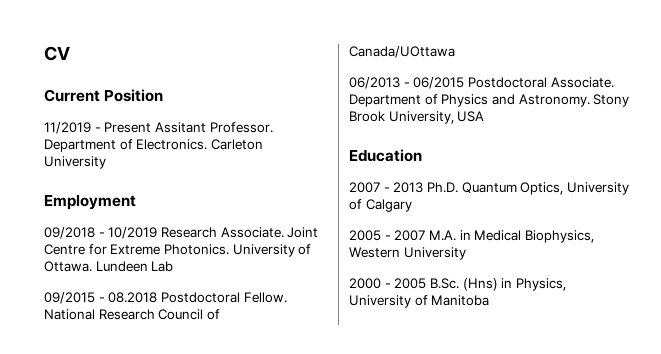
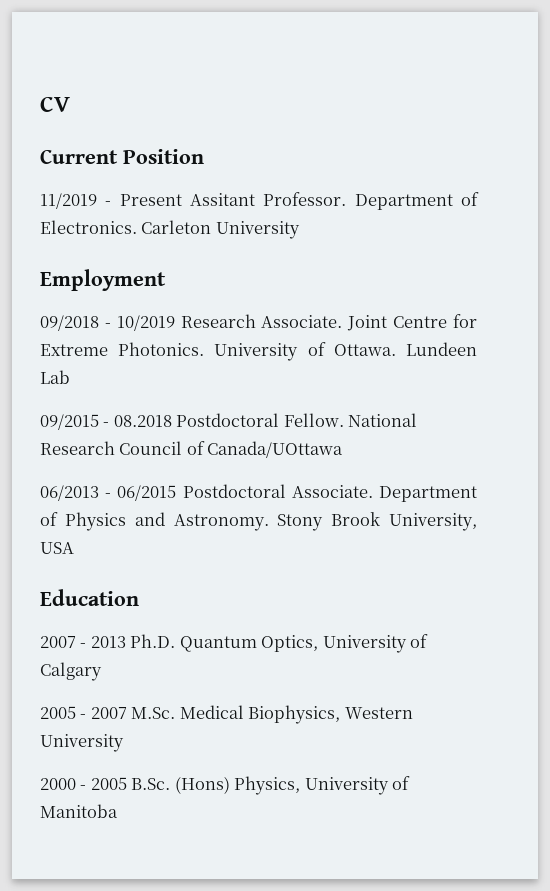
[428,230,471,241] M.A. in -> [131,707,176,719] M.Sc.
[462,278,513,291] (Hns) in -> [174,776,230,794] (Hons)

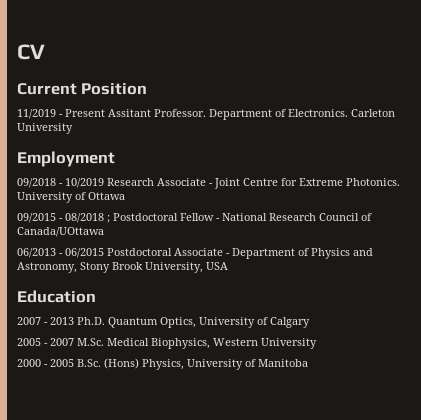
[261,315,343,328] Associate. -> [157,178,213,186] Associate -
[333,342,477,356] [40,370,70,384] Ottawa. Lundeen Lab -> [88,192,125,200] Ottawa
[113,413,344,427] 08.2018 Postdoctoral Fellow. -> [65,213,220,223] 08/2018 ; Postdoctoral Fellow -
[291,485,373,498] Associate. -> [174,248,230,256] Associate -
[173,514,269,531] Astronomy. -> [17,262,77,273] Astronomy,

